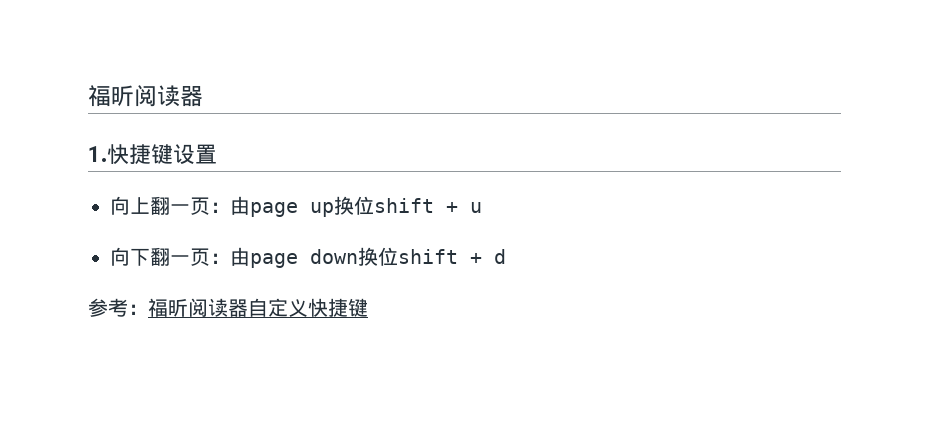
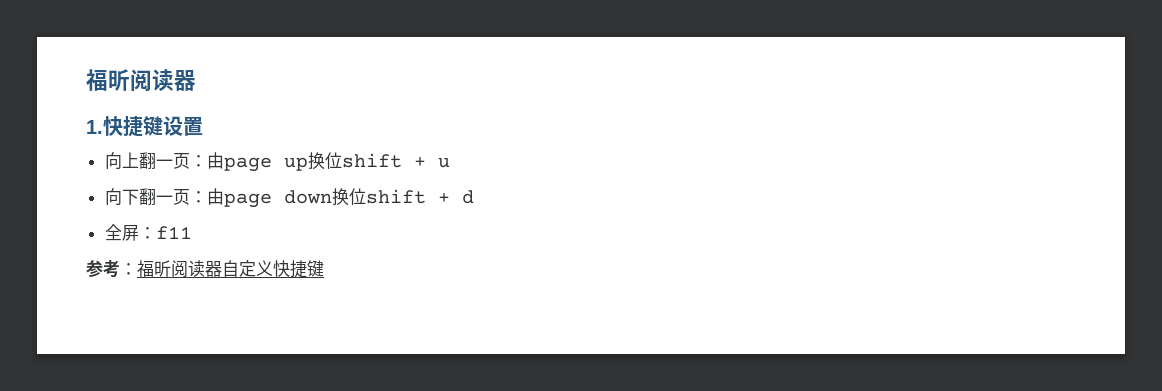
(506, 256) none -> [104,224,192,241] // 全屏：f11

